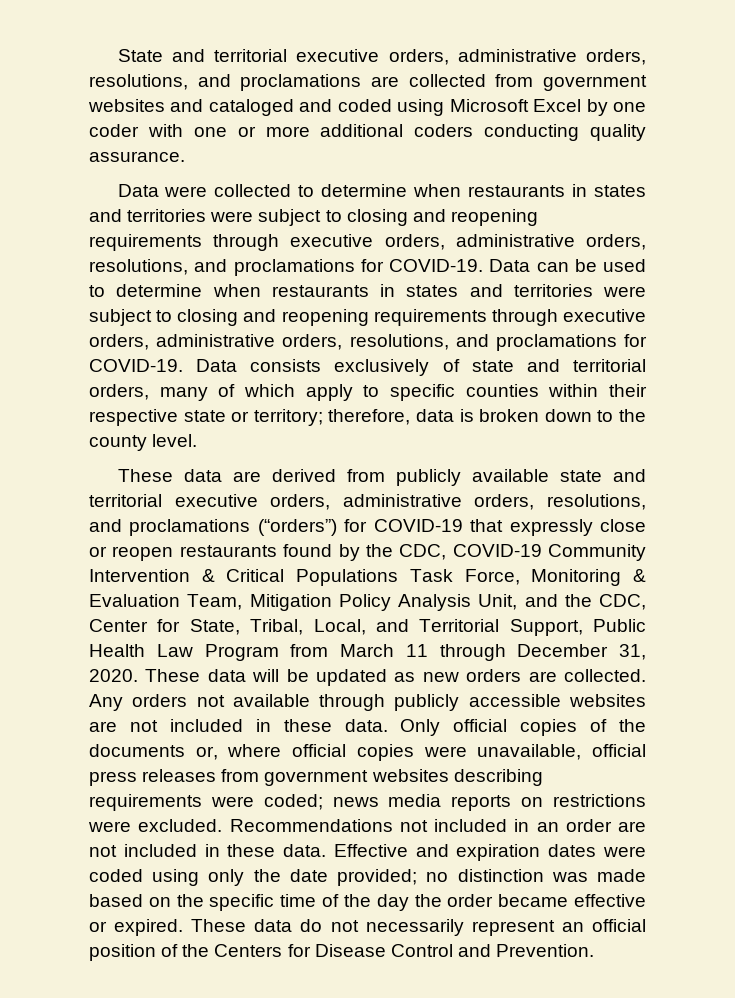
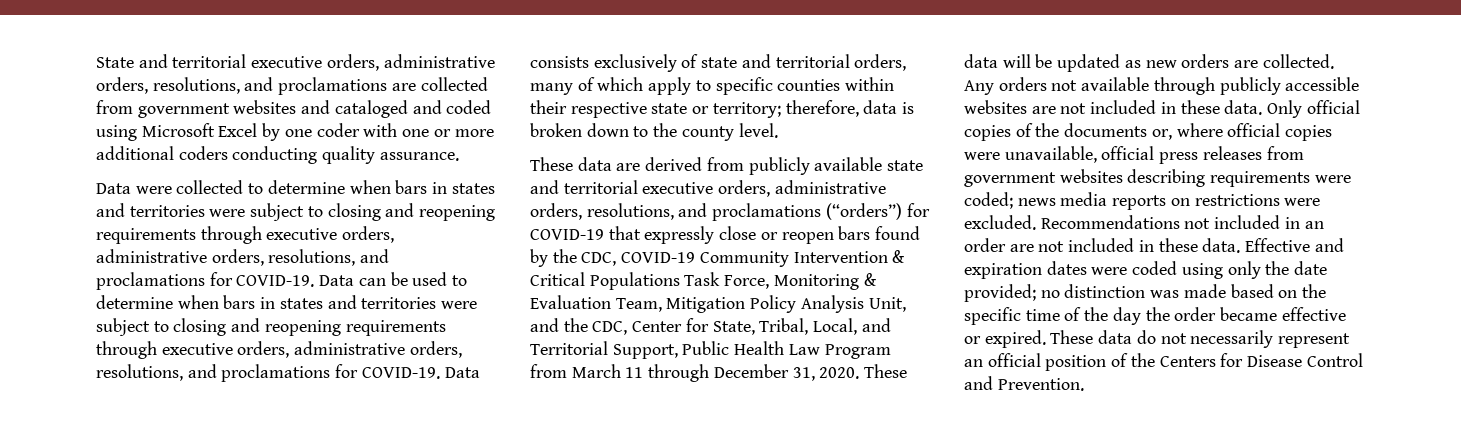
[468,185,566,197] restaurants -> [395,180,428,194] bars
[271,285,369,297] restaurants -> [223,295,256,309] bars
[179,545,277,557] restaurants -> [838,226,871,240] bars

